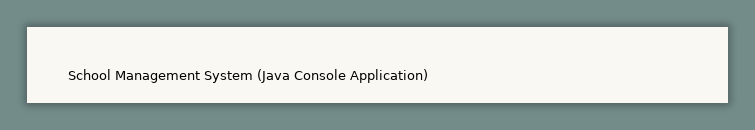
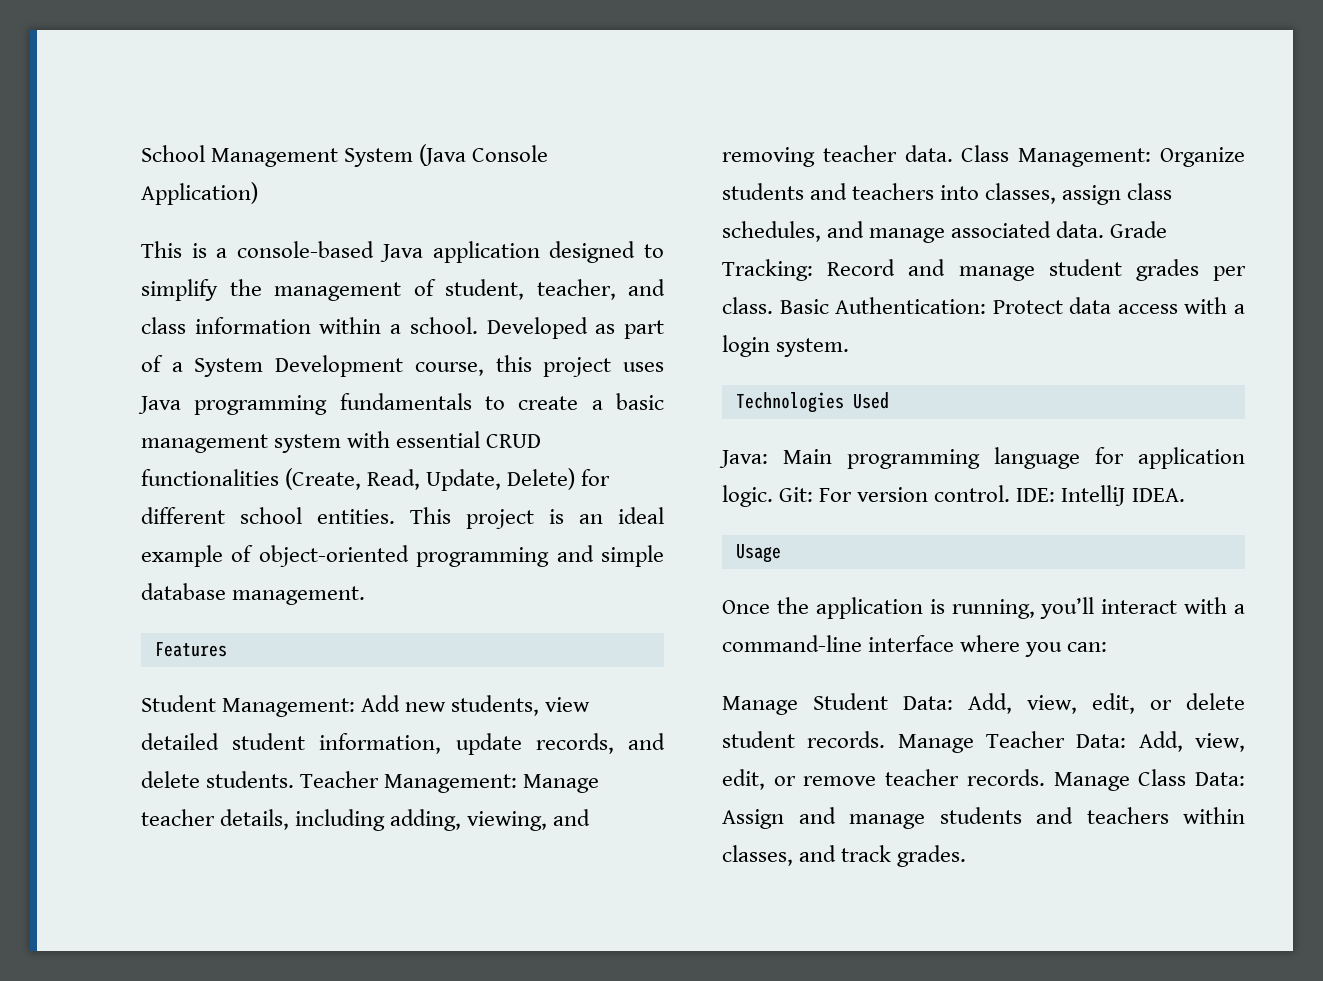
(428, 76) none -> [141,241,664,263] [141,279,665,301] [141,317,664,339] [141,355,664,377] [138,393,664,415] [141,431,542,453] [141,468,611,491] [141,507,664,529] [141,545,664,567] [141,583,366,605] [154,642,227,657] [141,695,591,717] [141,733,665,755] [141,771,600,793] [141,809,591,831] [722,145,1245,167] [722,183,1173,205] [722,221,1168,243] [722,259,1246,281] [722,297,1245,314] [722,335,850,357] [735,392,889,413] [719,447,1245,469] [722,485,1185,507] [735,544,781,563] [722,597,1245,619] [722,635,1108,657] [722,693,1245,715] [722,731,1245,753] [722,769,1245,791] [722,807,1245,829] [722,845,967,867] // This is a console-based Java application designed to simplify the management of student, teacher, and class information within a school. Developed as part of a System Development course, this project uses Java programming fundamentals to create a basic management system with essential CRUD functionalities (Create, Read, Update, Delete) for different school entities. This project is an ideal example of object-oriented programming and simple database management. // Features // Student Management: Add new students, view detailed student information, update records, and delete students. Teacher Management: Manage teacher details, including adding, viewing, and removing teacher data. Class Management: Organize students and teachers into classes, assign class schedules, and manage associated data. Grade Tracking: Record and manage student grades per class. Basic Authentication: Protect data access with a login system. // Technologies Used // Java: Main programming language for application logic. Git: For version control. IDE: IntelliJ IDEA. // Usage // Once the application is running, you’ll interact with a command-line interface where you can: // Manage Student Data: Add, view, edit, or delete student records. Manage Teacher Data: Add, view, edit, or remove teacher records. Manage Class Data: Assign and manage students and teachers within classes, and track grades.

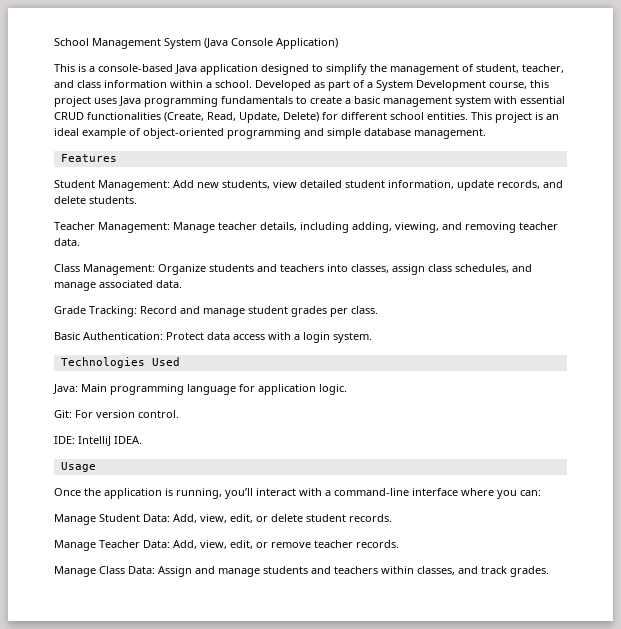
(295, 779) none -> (137, 200) //
(953, 153) none -> (80, 242) //
(1105, 229) none -> (182, 284) //
(773, 305) none -> (378, 310) //
(773, 496) none -> (347, 389) //
(1011, 493) none -> (179, 414) //
(886, 739) none -> (392, 518) //
(1045, 777) none -> (399, 544) //

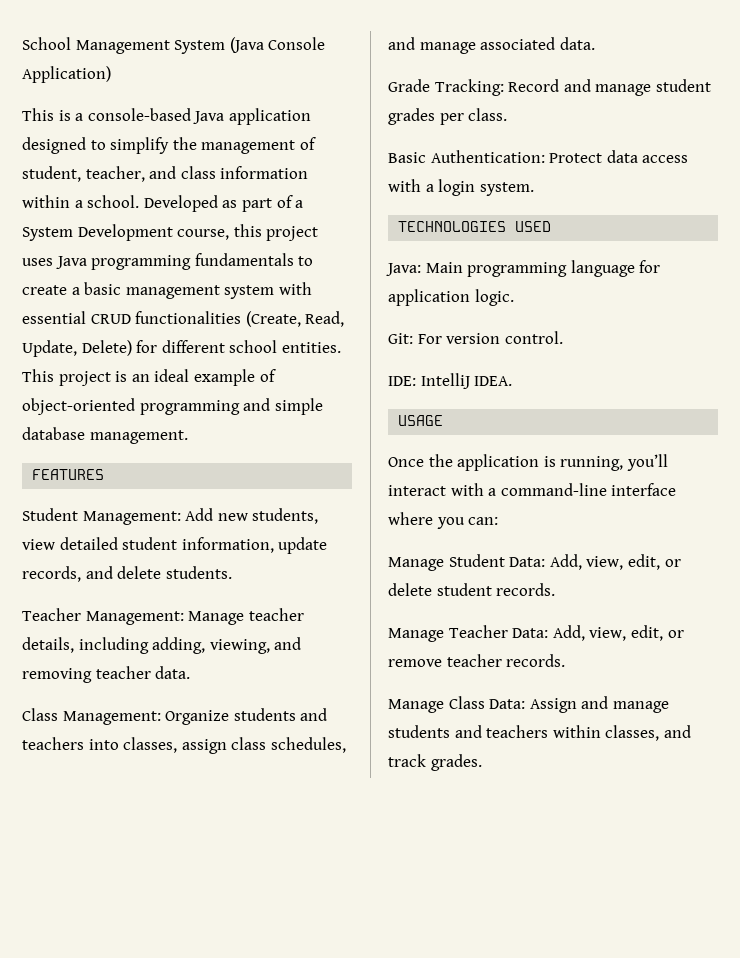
[60,154,117,162] Features -> [32,469,105,480] FEATURES
[60,357,180,368] Technologies Used -> [398,221,552,232] TECHNOLOGIES USED
[60,462,96,472] Usage -> [398,415,444,426] USAGE

